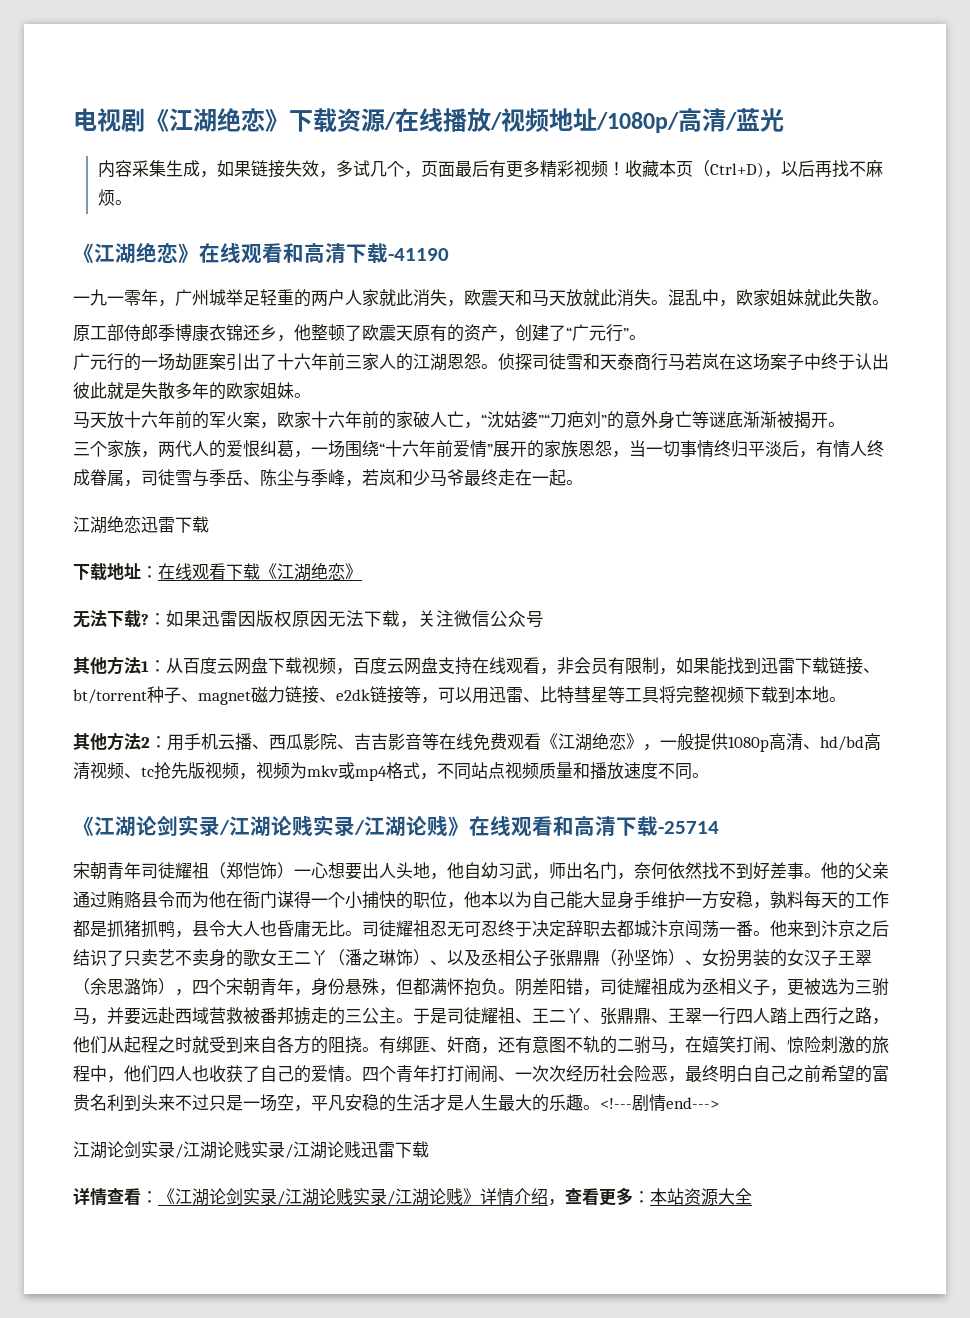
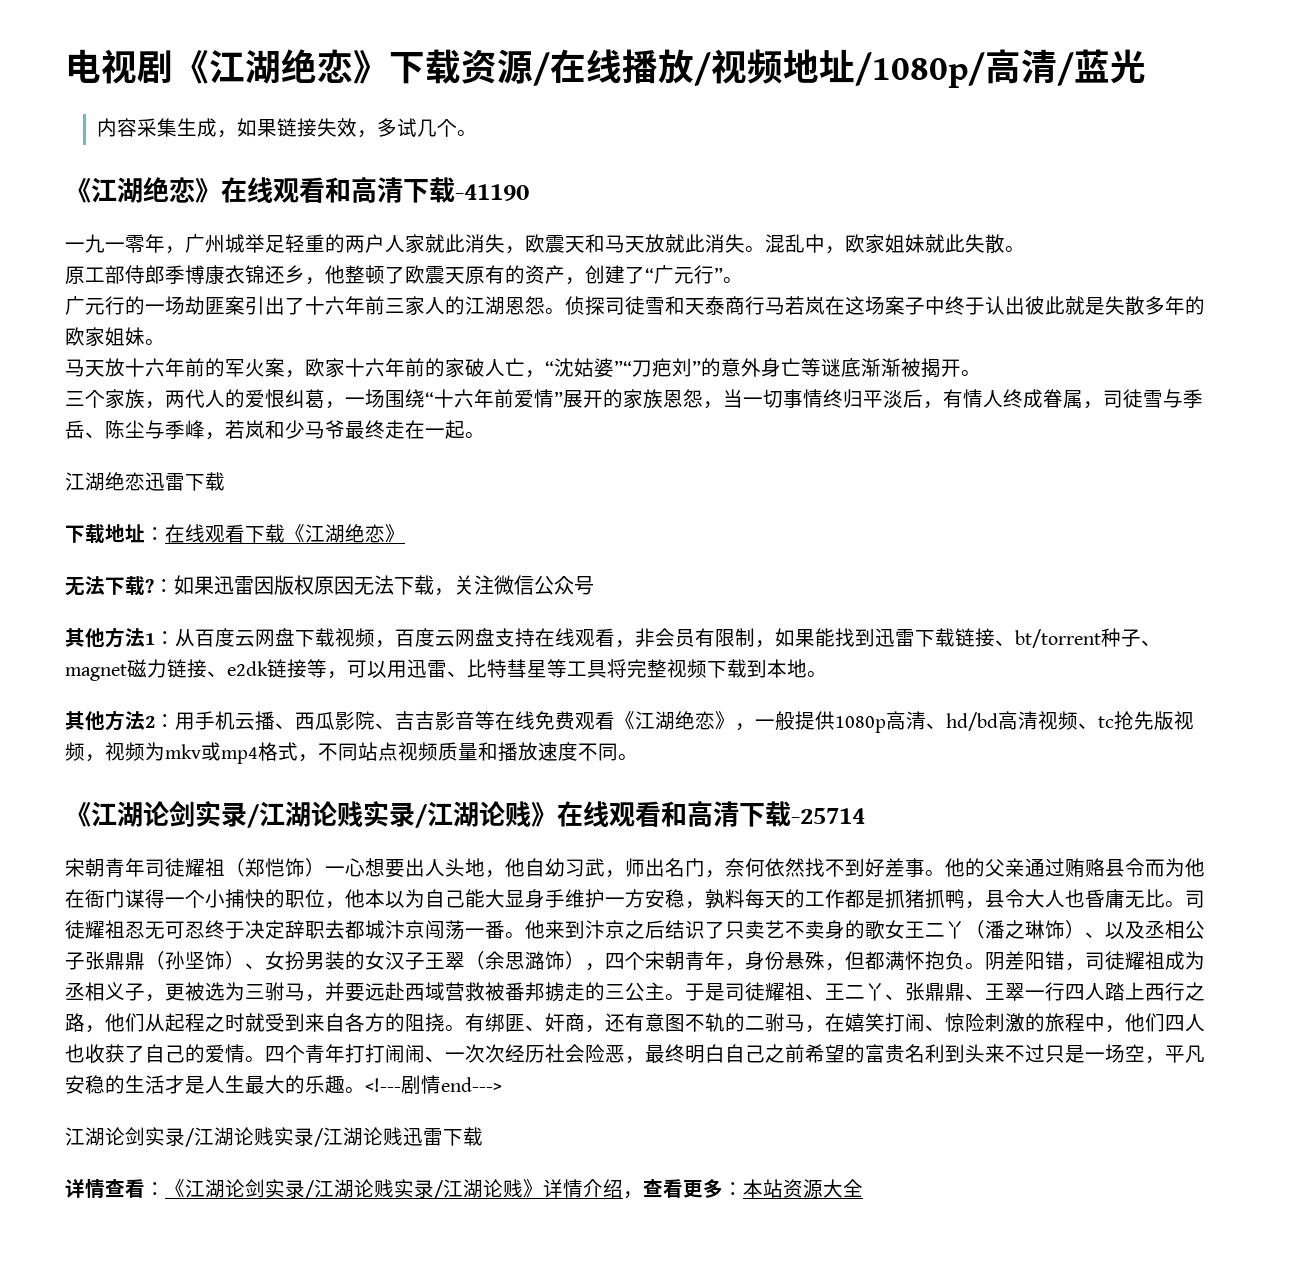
[403,160,883,178] [97,189,115,206] ，页面最后有更多精彩视频！收藏本页（Ctrl+D)，以后再找不麻烦 -> (457, 128) none

